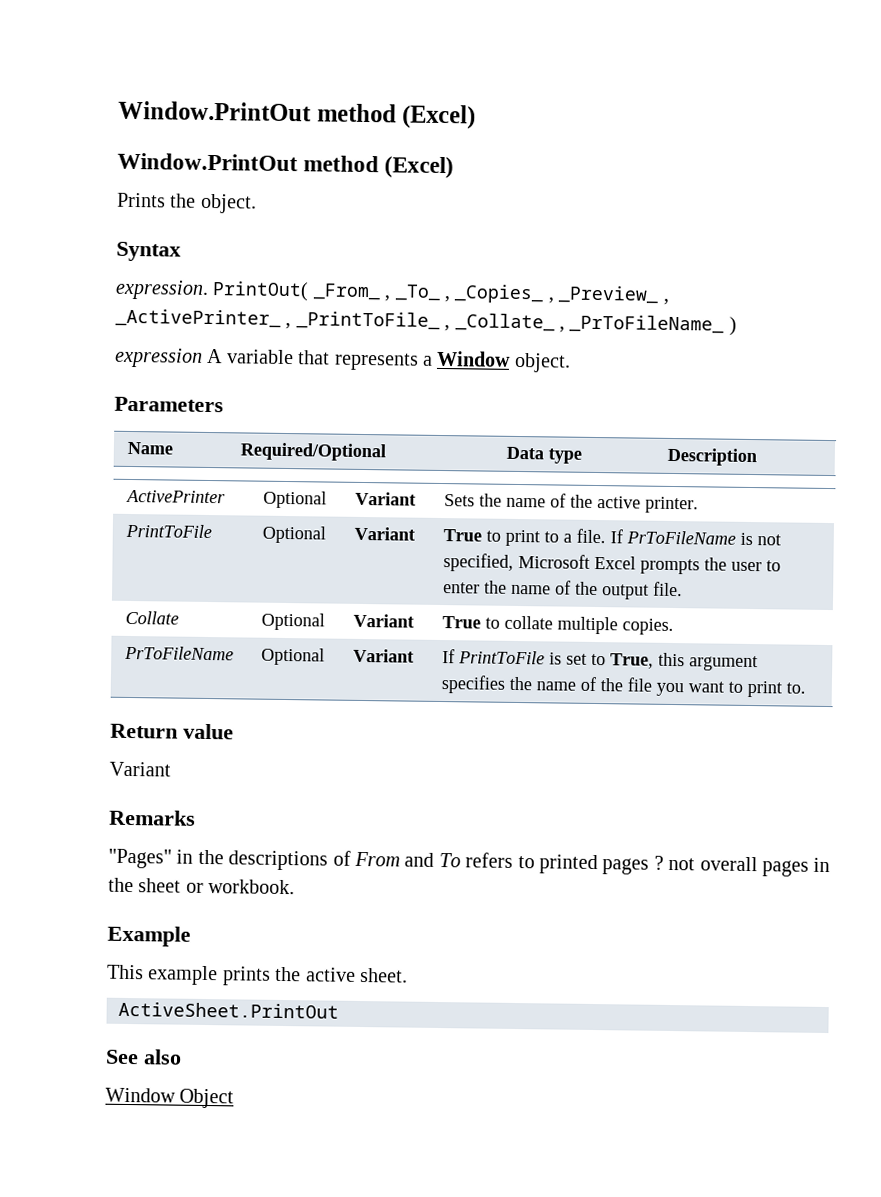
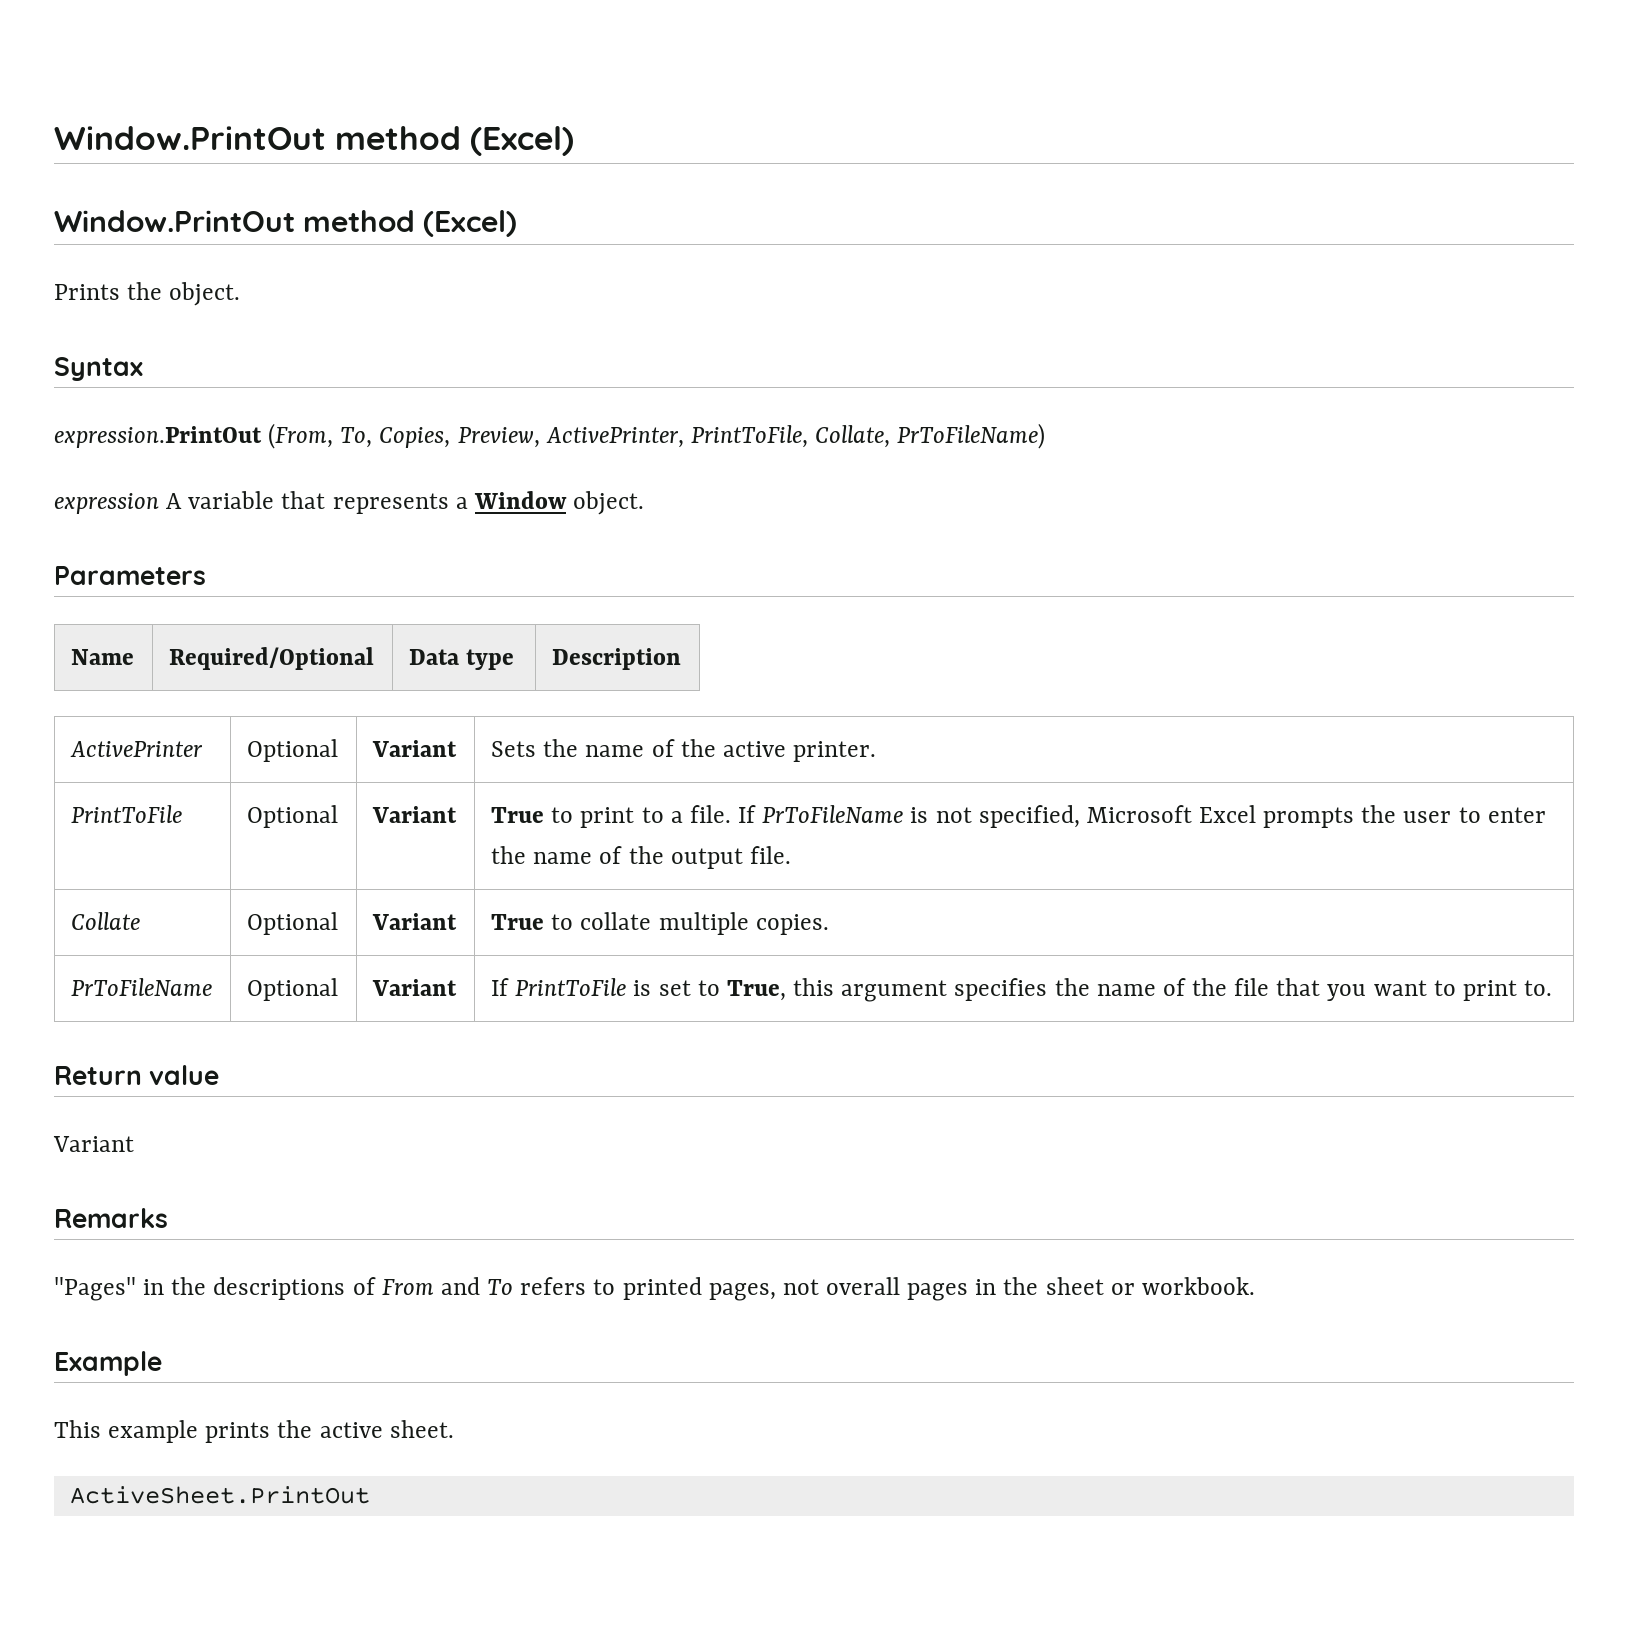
[115,279,669,305] [115,308,737,336] expression. PrintOut( _From_ , _To_ , _Copies_ , _Preview_ , _ActivePrinter_ , _PrintToFile_ , _Collate_ , _PrToFileName_ ) -> [54,423,1046,449] expression.PrintOut (From, To, Copies, Preview, ActivePrinter, PrintToFile, Collate, PrToFileName)
(652, 684) none -> [1276,978,1321,996] that
[602,855,664,875] pages ? -> [708,1283,776,1301] pages,
[105,1049,182,1065] [105,1087,235,1109] // See also // Window Object -> (370, 1495) none

